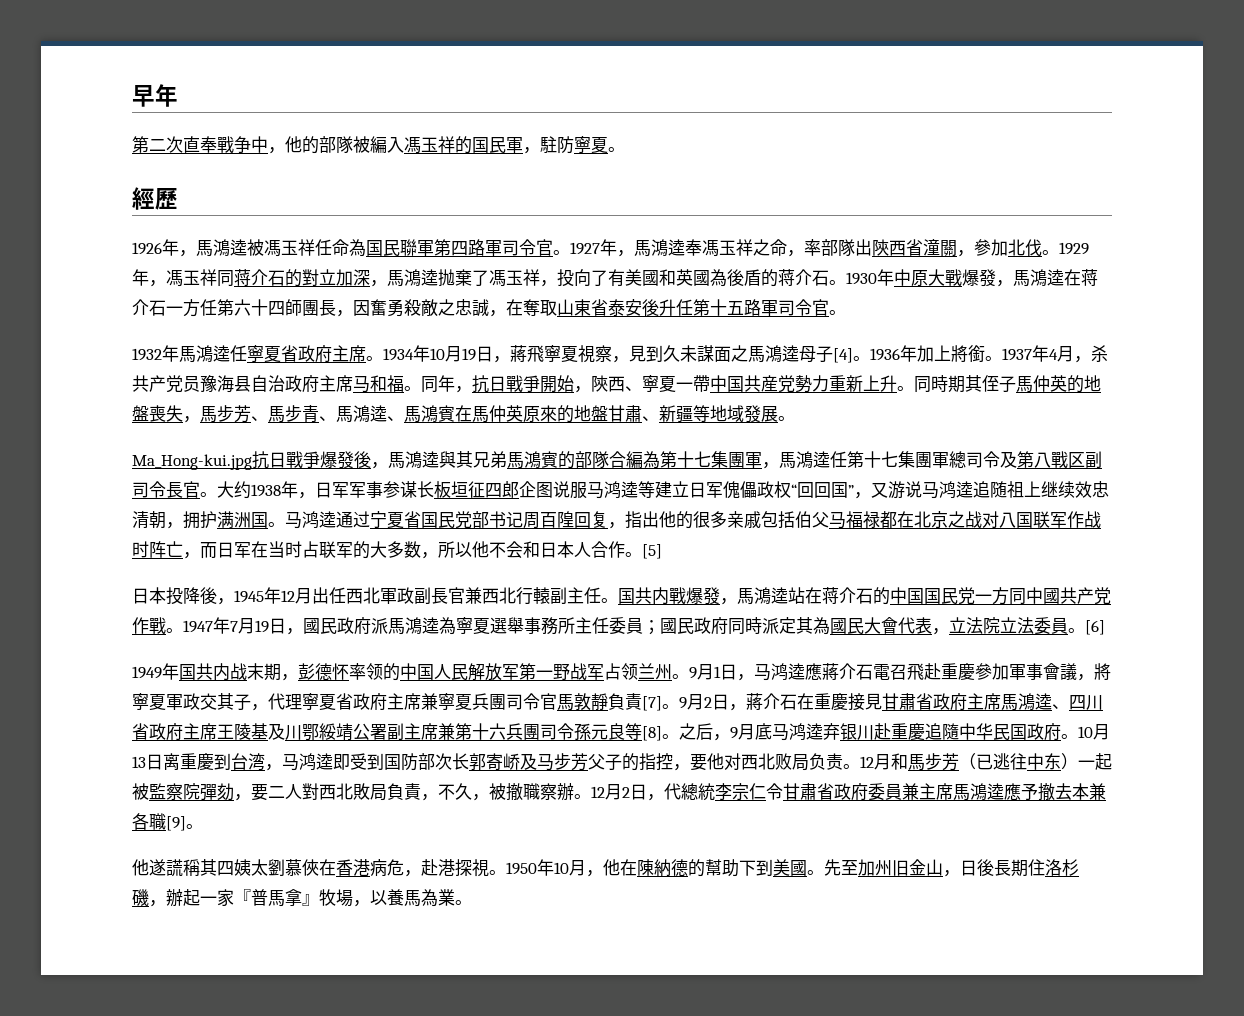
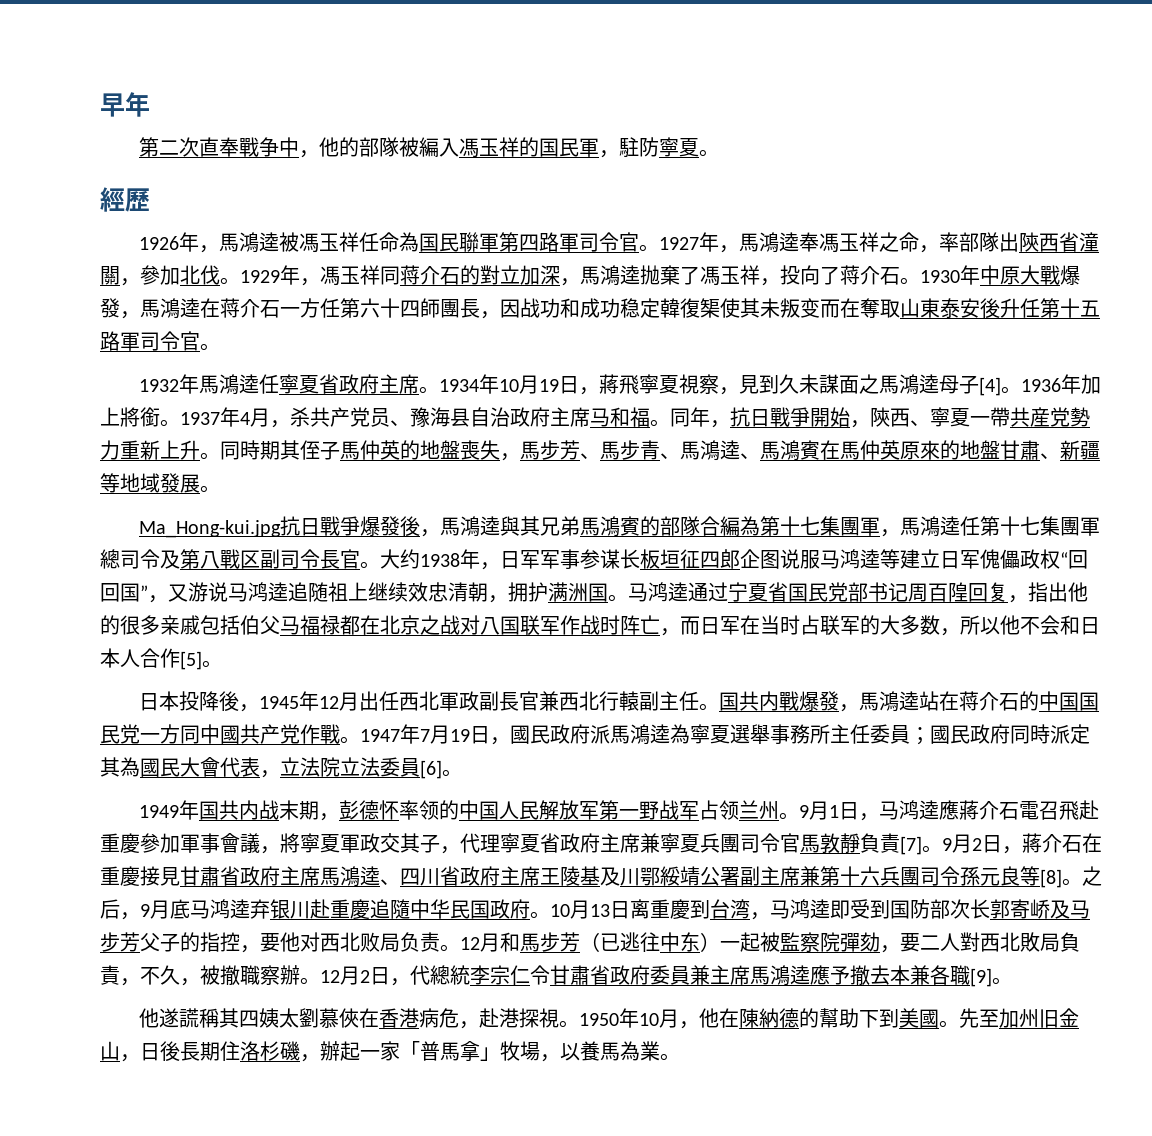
[608,269,778,287] 有美國和英國為後盾的 -> (840, 275) none
[370,299,506,317] 奮勇殺敵之忠誠， -> [520,298,840,318] 战功和成功稳定韓復榘使其未叛变而
[591,299,608,316] 省 -> (940, 308) none
(200, 384) none -> [390,420,410,426] 、
[710,375,744,392] 中国 -> (1010, 417) none
[625,544,662,559] 。[5] -> [180,651,222,670] [5]。
[1068,620,1105,635] 。[6] -> [420,760,462,779] [6]。
[234,889,319,907] 『普馬拿』 -> [400,1041,500,1062] 「普馬拿」

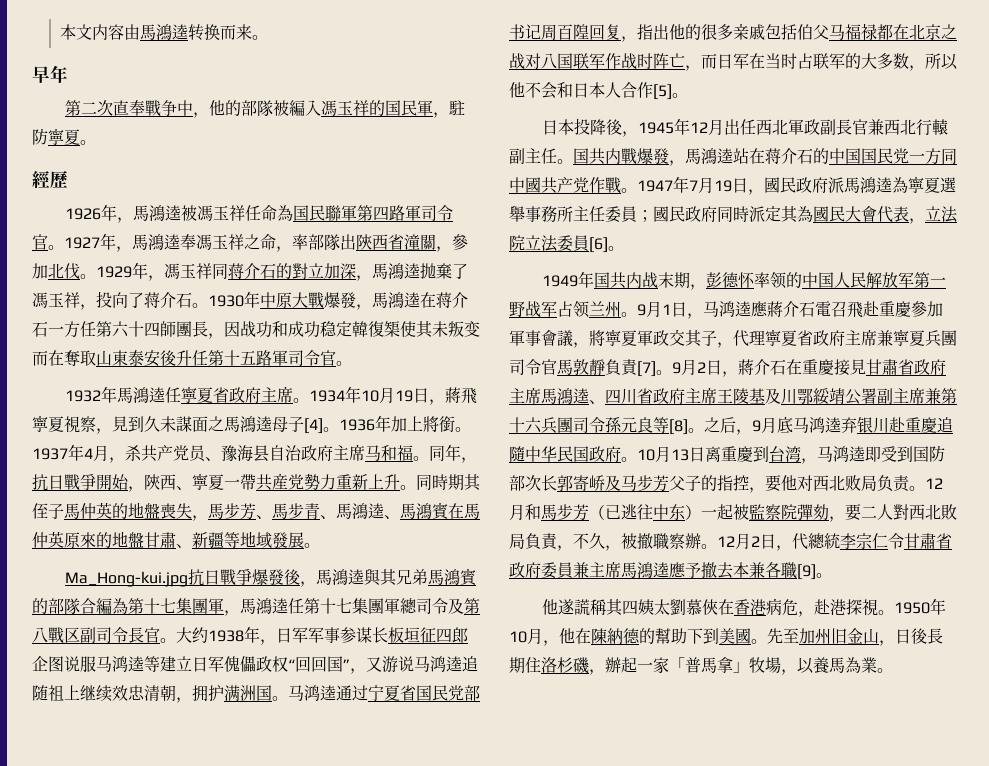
(100, 105) none -> [60,24,269,41] 本文内容由馬鴻逵转换而来。 //

